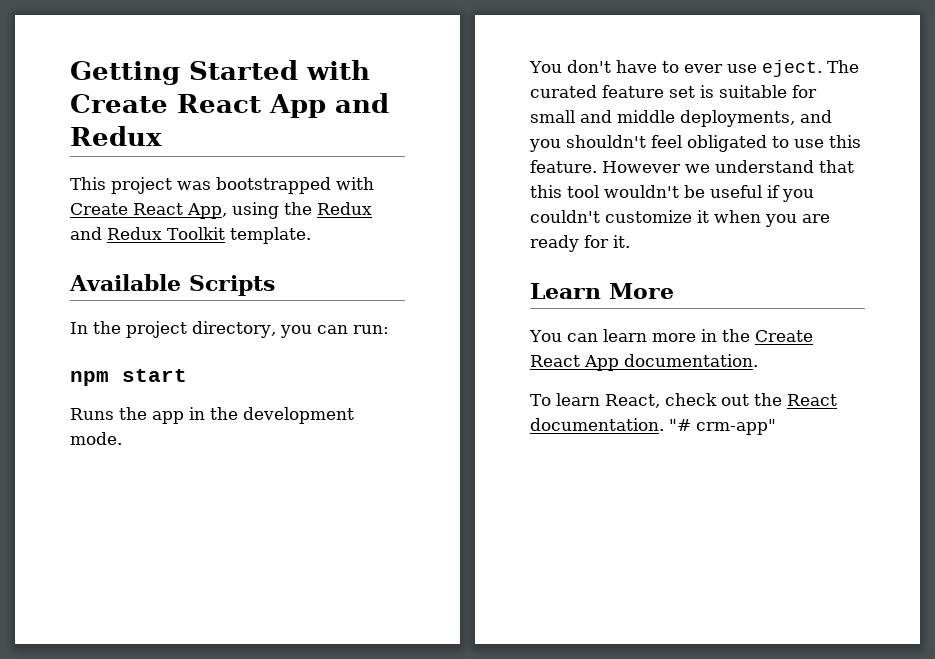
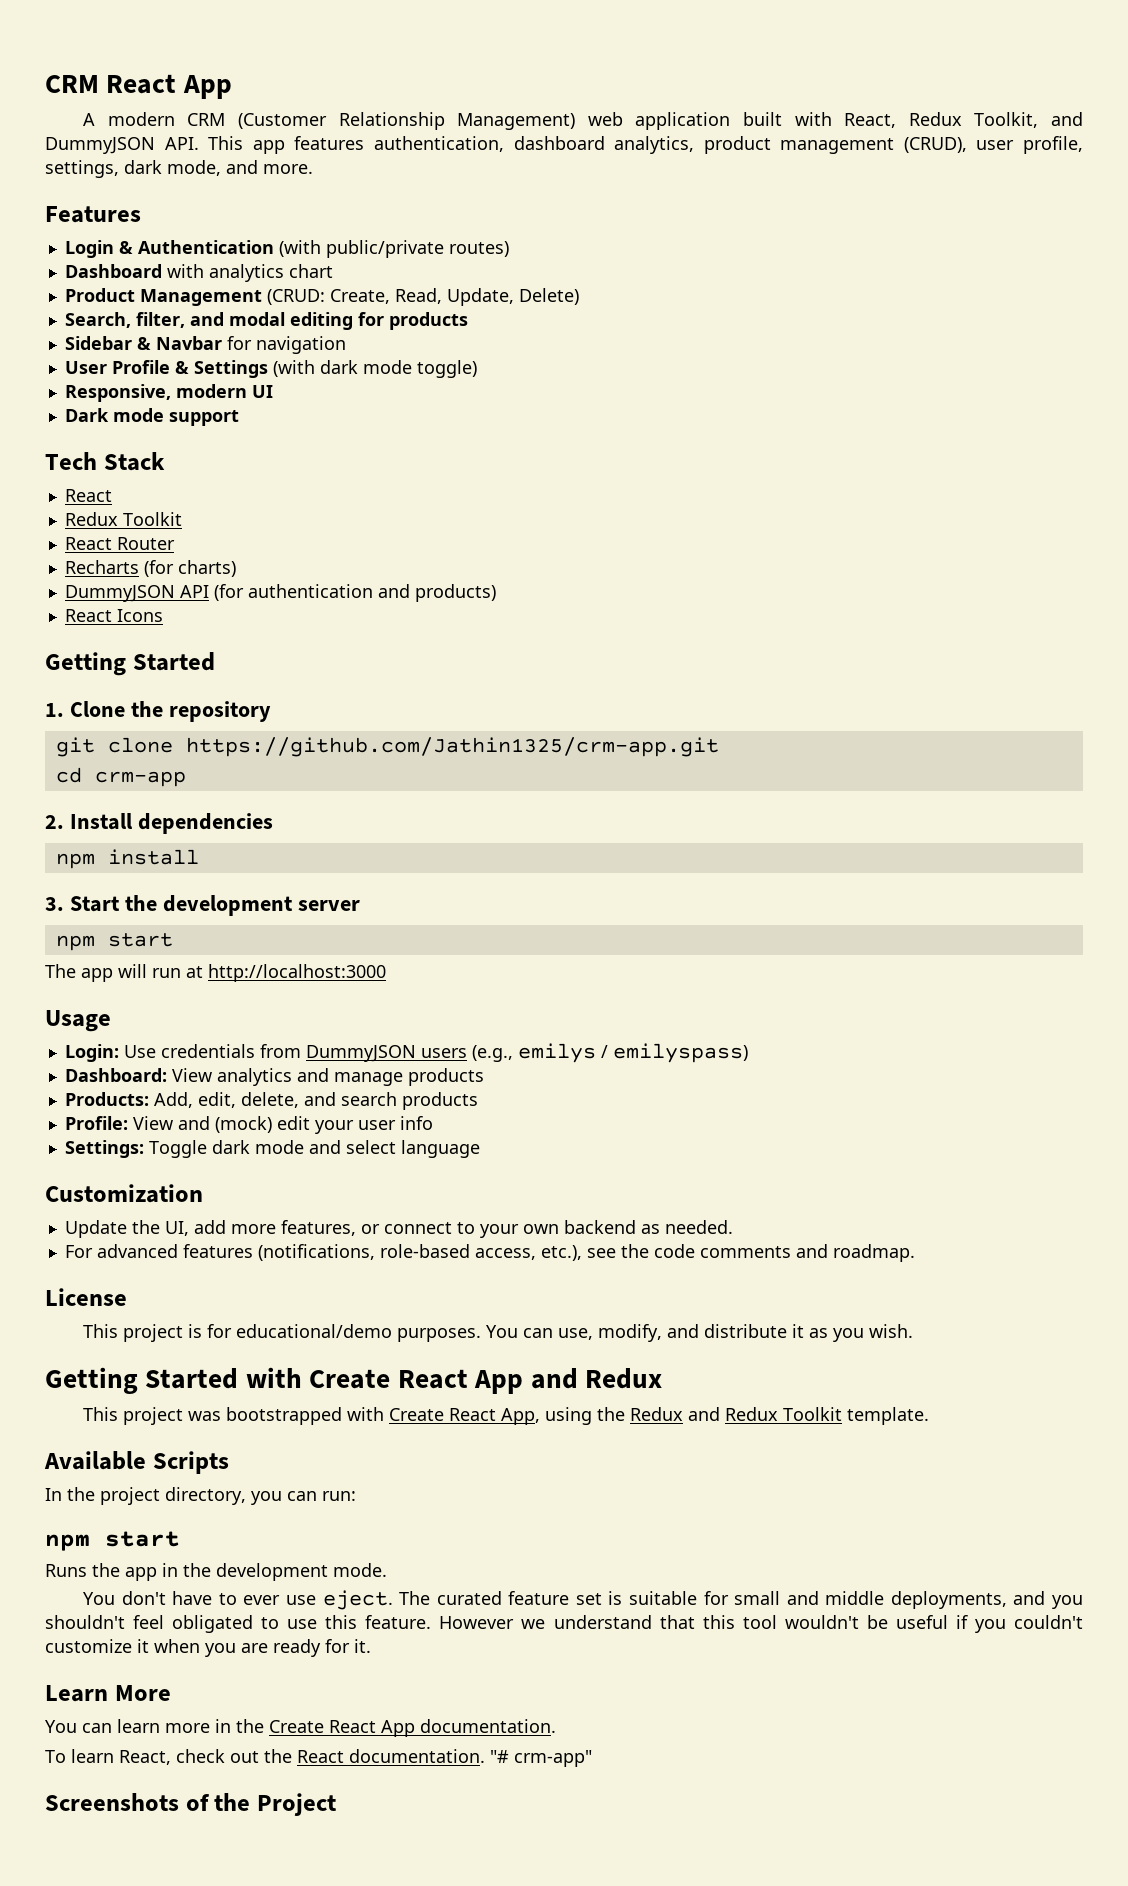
(70, 73) none -> [45,74,232,99] [83,112,1083,130] [45,136,1084,154] [45,160,313,178] [45,206,141,223] [64,240,509,258] [64,264,333,282] [64,288,579,306] [64,312,468,330] [64,336,346,354] [64,360,477,378] [64,384,273,402] [64,408,239,426] [45,452,165,471] [64,489,112,502] [64,512,182,526] [64,537,175,550] [64,560,236,577] [64,584,496,602] [64,609,163,622] [45,652,215,676] [45,701,271,722] [55,737,719,757] [55,767,186,787] [45,813,273,834] [55,849,199,869] [45,895,360,916] [55,933,173,951] [45,964,386,982] [45,1010,111,1032] [64,1043,748,1063] [64,1068,484,1086] [64,1092,478,1110] [64,1116,433,1134] [64,1140,480,1158] [45,1184,203,1203] [64,1220,733,1238] [64,1244,915,1262] [45,1288,127,1306] [83,1324,914,1342] CRM React App // A modern CRM (Customer Relationship Management) web application built with React, Redux Toolkit, and DummyJSON API. This app features authentication, dashboard analytics, product management (CRUD), user profile, settings, dark mode, and more. // Features // Login & Authentication (with public/private routes) // Dashboard with analytics chart // Product Management (CRUD: Create, Read, Update, Delete) // Search, filter, and modal editing for products // Sidebar & Navbar for navigation // User Profile & Settings (with dark mode toggle) // Responsive, modern UI // Dark mode support // Tech Stack // React // Redux Toolkit // React Router // Recharts (for charts) // DummyJSON API (for authentication and products) // React Icons // Getting Started // 1. Clone the repository // git clone https://github.com/Jathin1325/crm-app.git // cd crm-app // 2. Install dependencies // npm install // 3. Start the development server // npm start // The app will run at http://localhost:3000 // Usage // Login: Use credentials from DummyJSON users (e.g., emilys / emilyspass) // Dashboard: View analytics and manage products // Products: Add, edit, delete, and search products // Profile: View and (mock) edit your user info // Settings: Toggle dark mode and select language // Customization // Update the UI, add more features, or connect to your own backend as needed. // For advanced features (notifications, role-based access, etc.), see the code comments and roadmap. // License // This project is for educational/demo purposes. You can use, modify, and distribute it as you wish. //
(776, 427) none -> [45,1793,336,1816] // Screenshots of the Project

